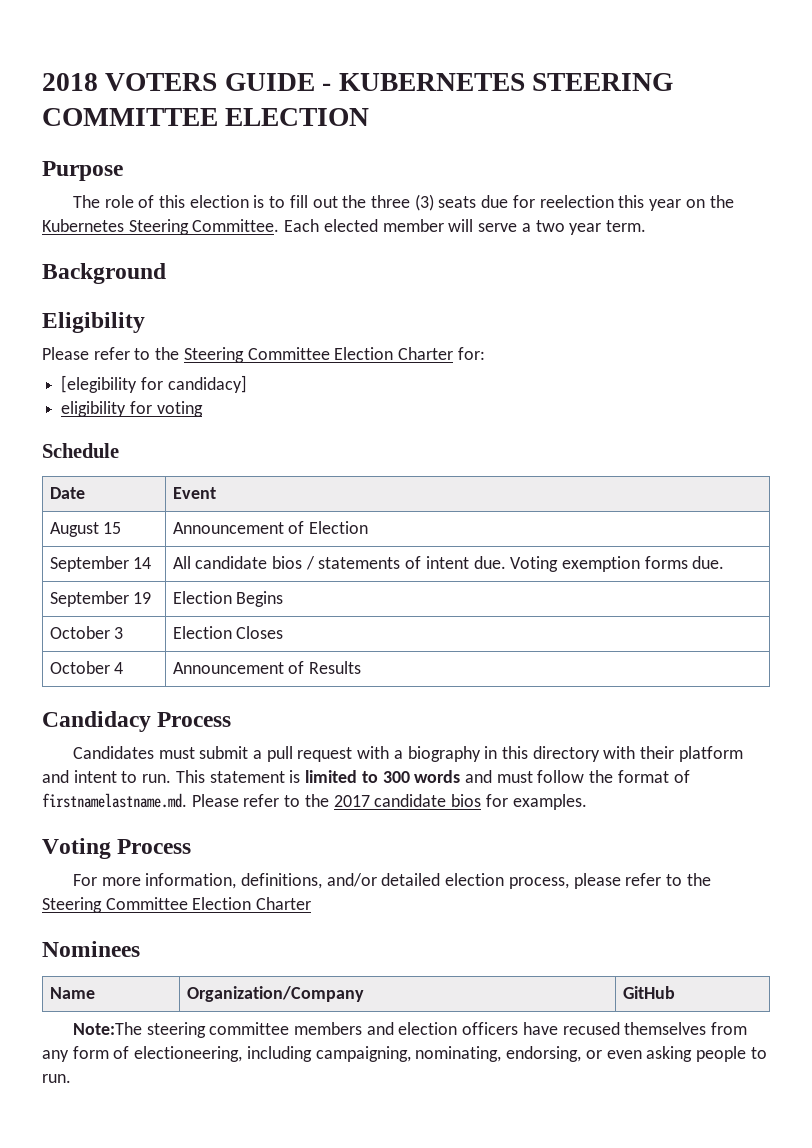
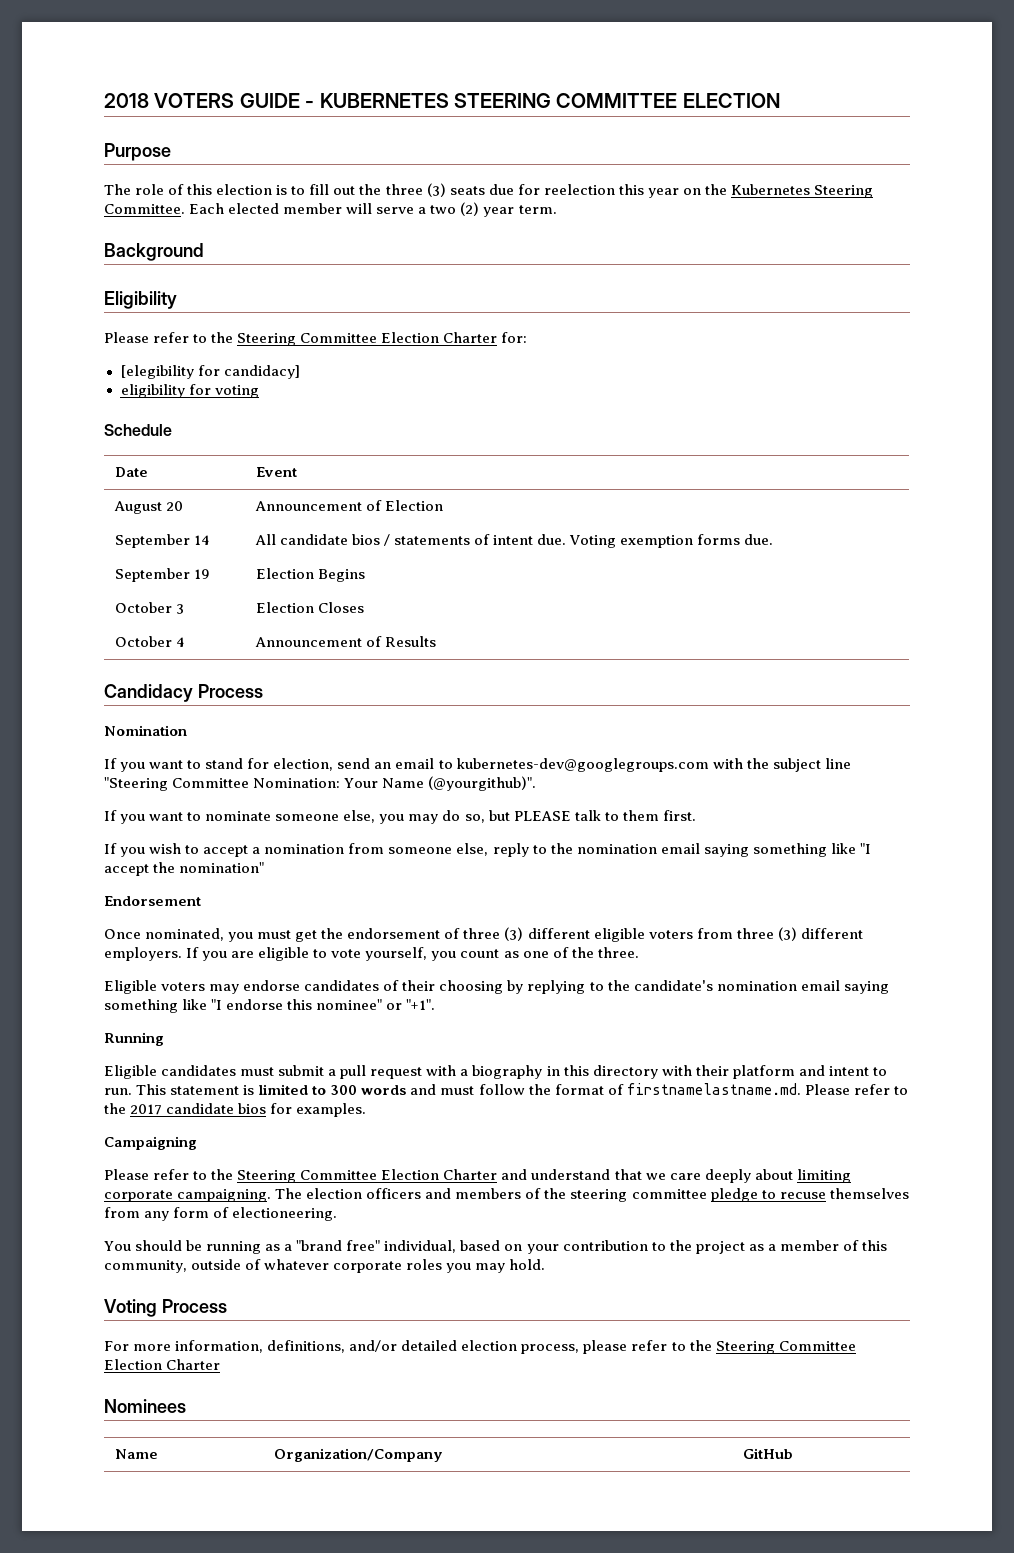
(565, 226) none -> [460,202,480,216] (2)
[103,522,122,534] 15 -> [165,501,183,511] 20
[72,746,154,759] Candidates -> [104,725,187,736] [104,758,851,772] [104,776,537,791] [104,810,696,824] [104,843,871,857] [104,862,265,876] [104,896,201,906] [104,927,863,942] [104,947,639,961] [104,980,889,994] [104,999,436,1013] [104,1032,164,1046] [104,1065,237,1079] Nomination // If you want to stand for election, send an email to kubernetes-dev@googlegroups.com with the subject line "Steering Committee Nomination: Your Name (@yourgithub)". // If you want to nominate someone else, you may do so, but PLEASE talk to them first. // If you wish to accept a nomination from someone else, reply to the nomination email saying something like "I accept the nomination" // Endorsement // Once nominated, you must get the endorsement of three (3) different eligible voters from three (3) different employers. If you are eligible to vote yourself, you count as one of the three. // Eligible voters may endorse candidates of their choosing by replying to the candidate's nomination email saying something like "I endorse this nominee" or "+1". // Running // Eligible candidates
(587, 802) none -> [104,1136,197,1150] [104,1169,851,1183] [104,1188,909,1202] [104,1207,338,1221] [104,1240,887,1254] [104,1259,546,1273] // Campaigning // Please refer to the Steering Committee Election Charter and understand that we care deeply about limiting corporate campaigning. The election officers and members of the steering committee pledge to recuse themselves from any form of electioneering. // You should be running as a "brand free" individual, based on your contribution to the project as a member of this community, outside of whatever corporate roles you may hold.
[72,1022,748,1038] [42,1046,767,1062] [42,1074,71,1083] // Note:The steering committee members and election officers have recused themselves from any form of electioneering, including campaigning, nominating, endorsing, or even asking people to run. -> (793, 1453) none

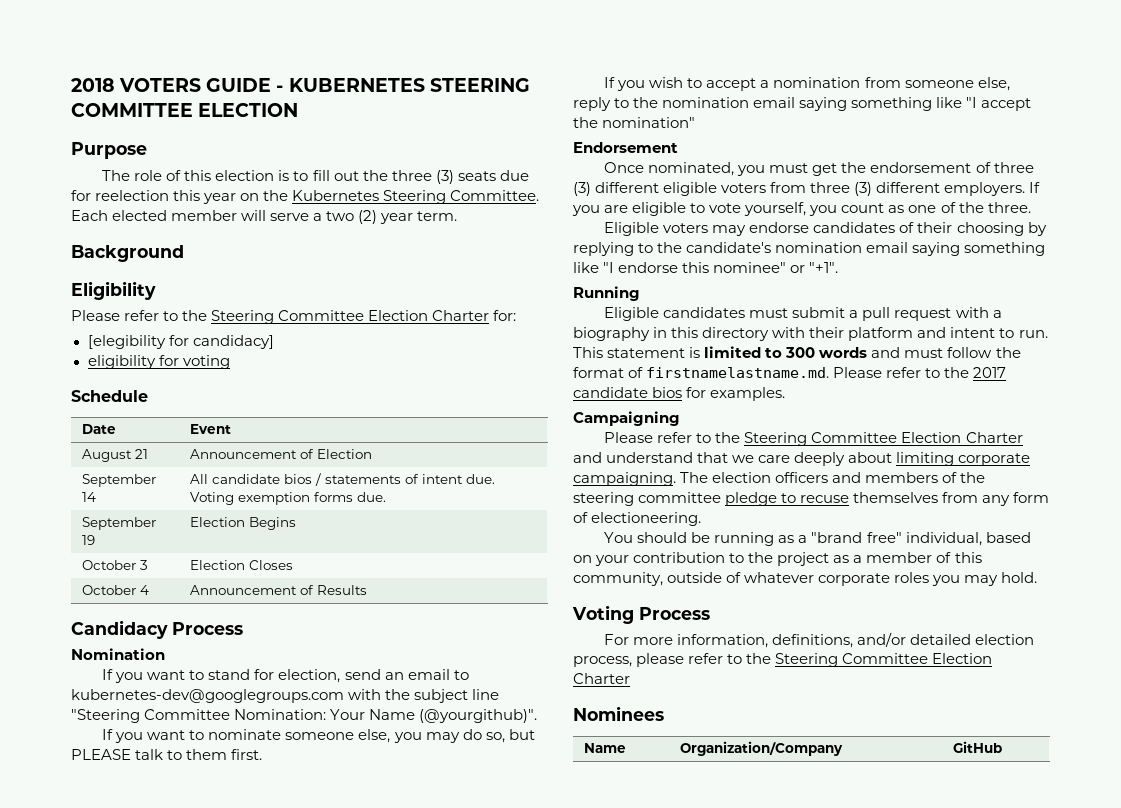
[165,501,183,511] 20 -> [135,449,149,459] 21

